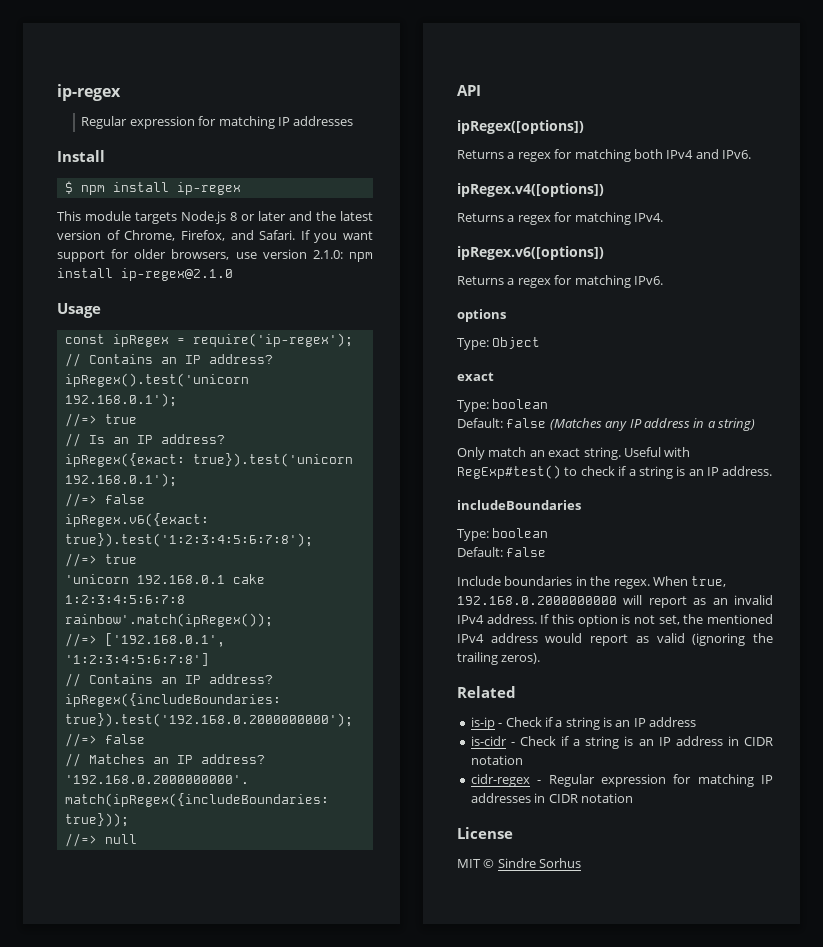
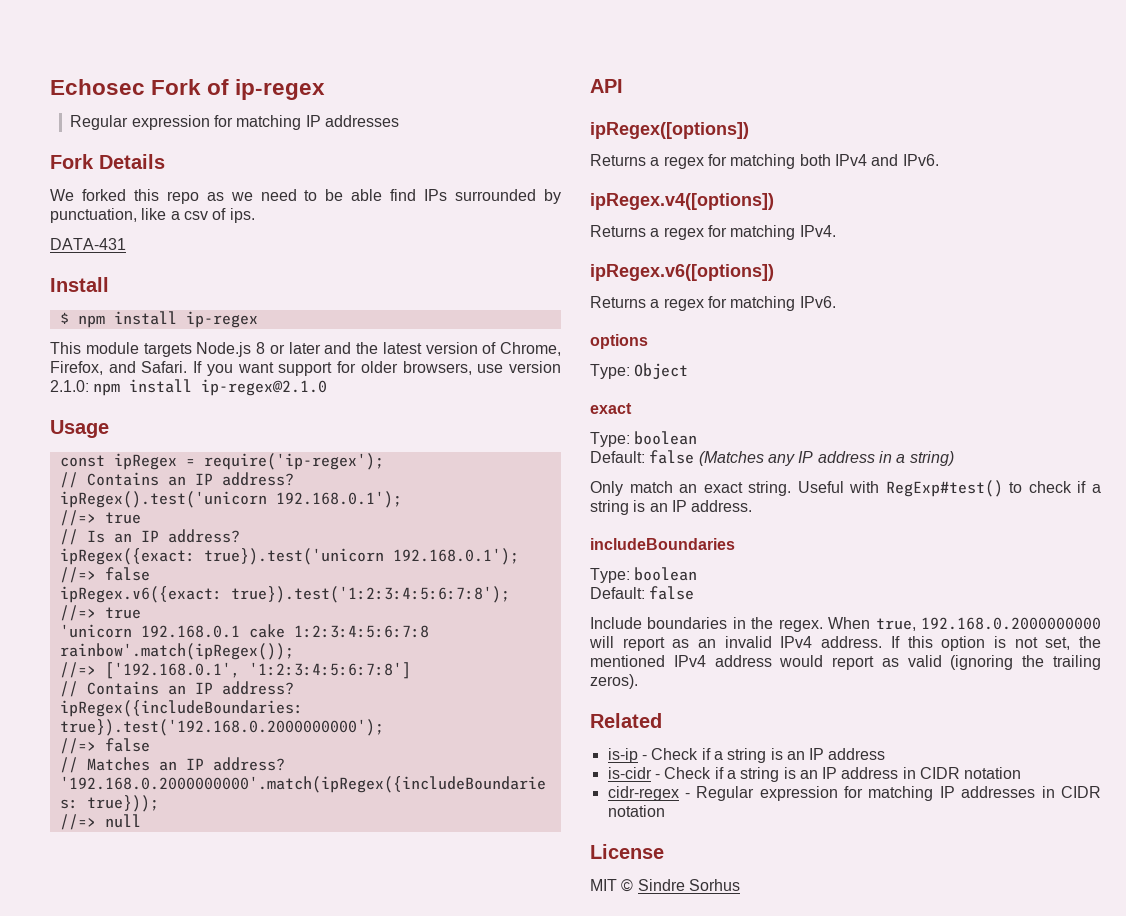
(57, 92) none -> [50,79,230,95] Echosec Fork of
(354, 121) none -> [50,154,165,169] [50,189,561,204] [50,208,255,223] [50,238,126,250] // Fork Details // We forked this repo as we need to be able find IPs surrounded by punctuation, like a csv of ips. // DATA-431

